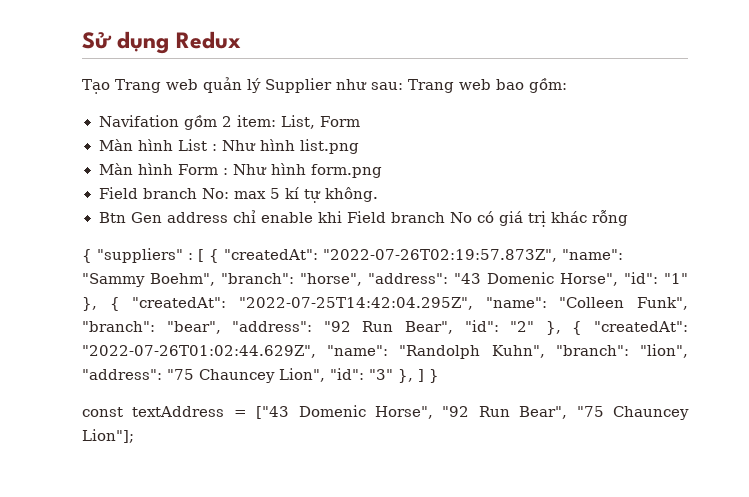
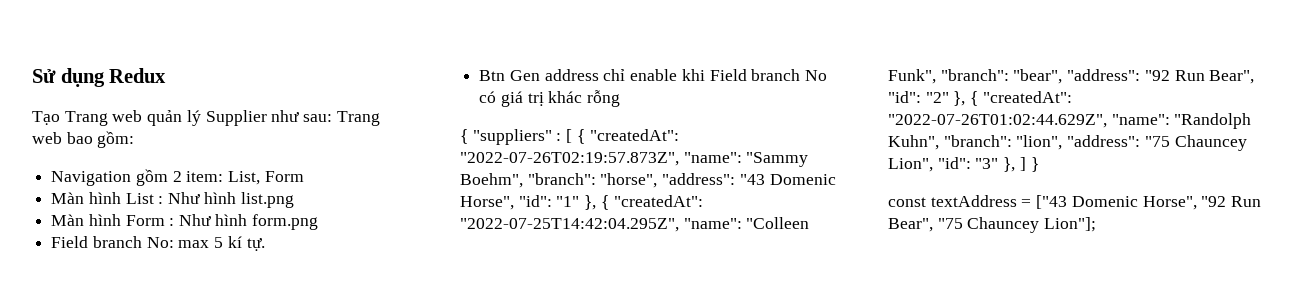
[98,115,179,127] Navifation -> [51,171,132,186] Navigation
[303,187,378,203] tự không. -> [246,238,265,251] tự.

